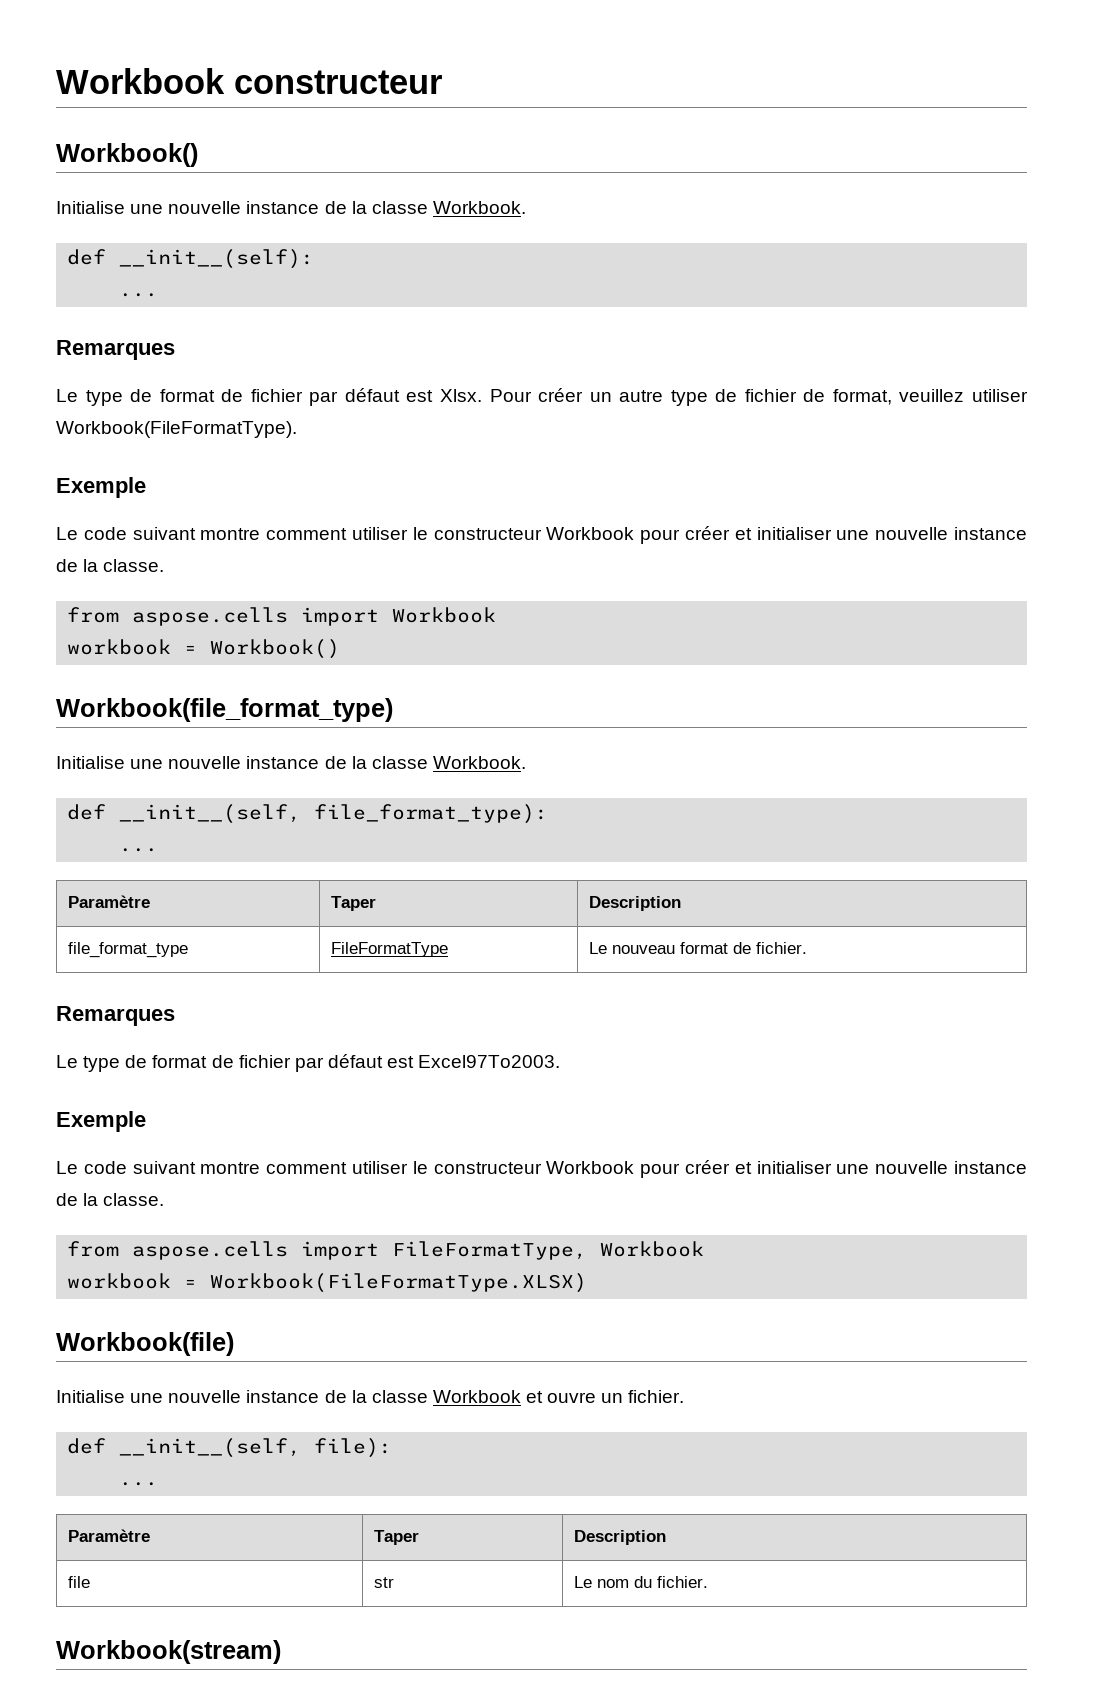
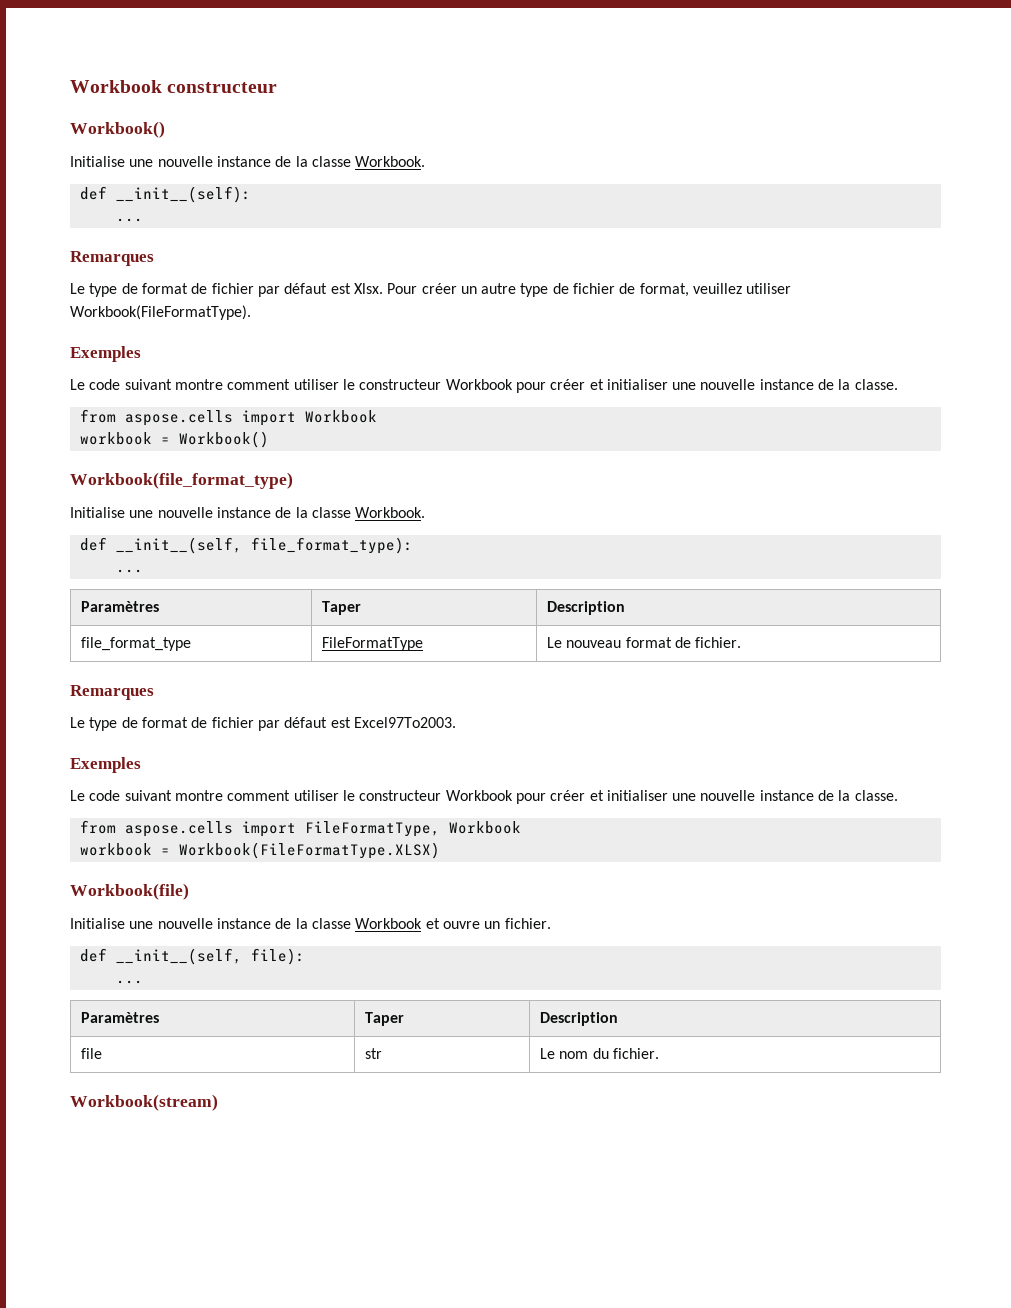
[56,477,146,498] Exemple -> [70,346,141,362] Exemples
[67,895,150,908] Paramètre -> [81,601,160,612] Paramètres
[56,1111,146,1132] Exemple -> [70,757,141,773] Exemples
[67,1529,150,1542] Paramètre -> [81,1012,160,1023] Paramètres

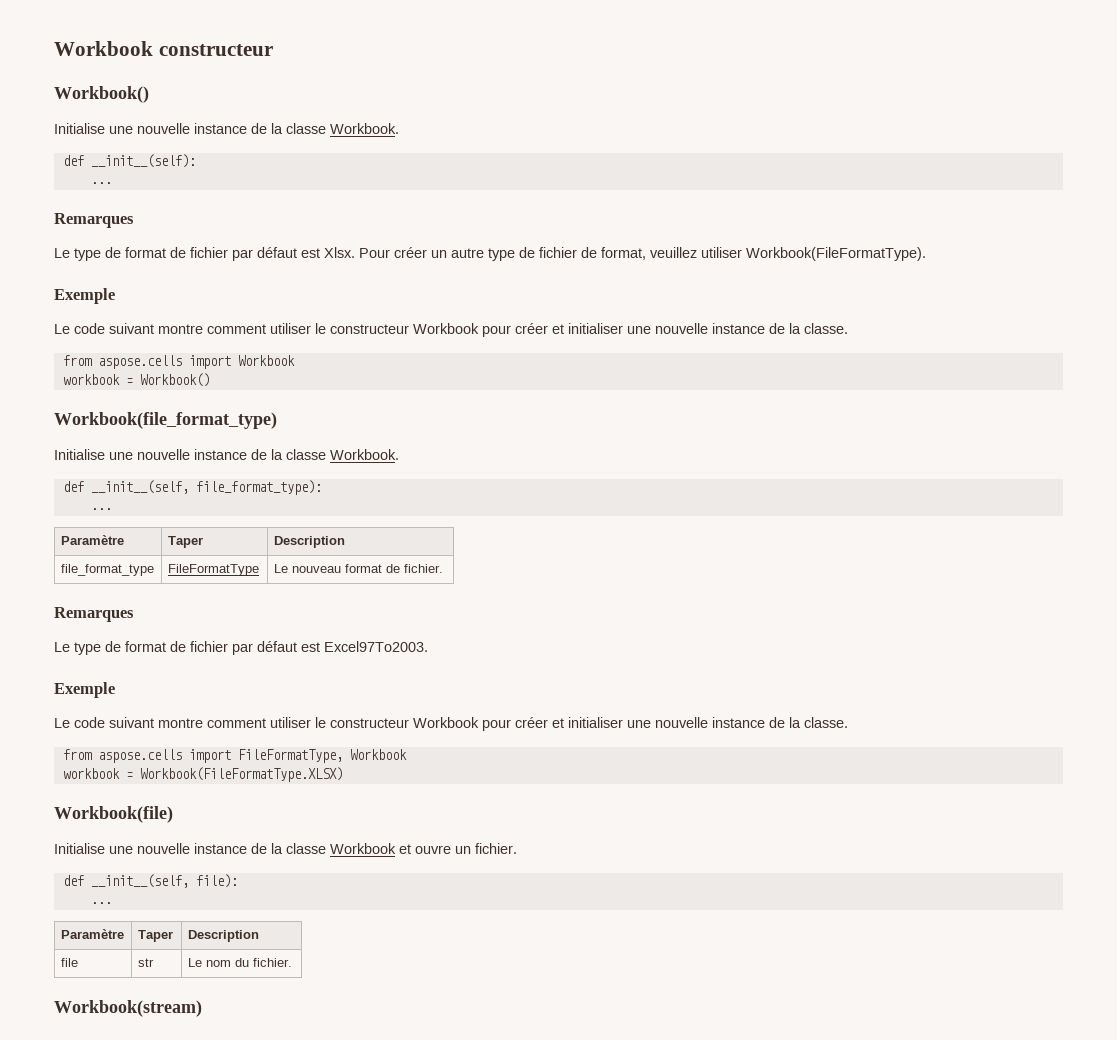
[70,346,141,362] Exemples -> [54,288,115,304] Exemple
[81,601,160,612] Paramètres -> [60,535,124,545] Paramètre
[70,757,141,773] Exemples -> [54,682,115,698] Exemple
[81,1012,160,1023] Paramètres -> [60,929,124,939] Paramètre

